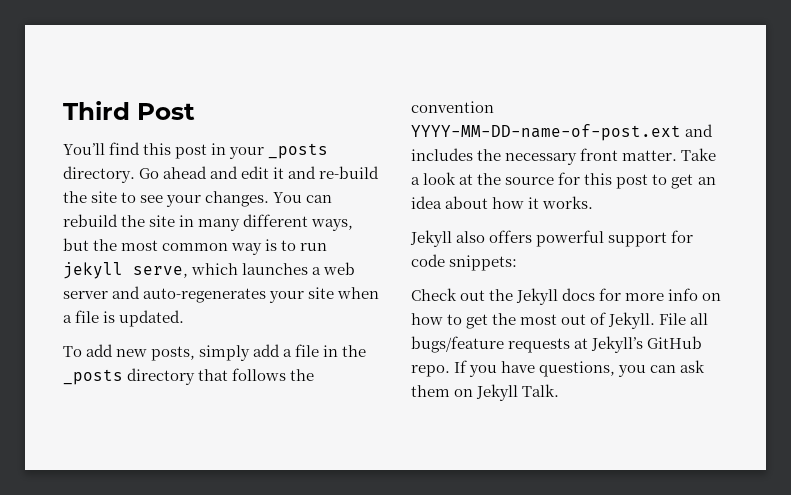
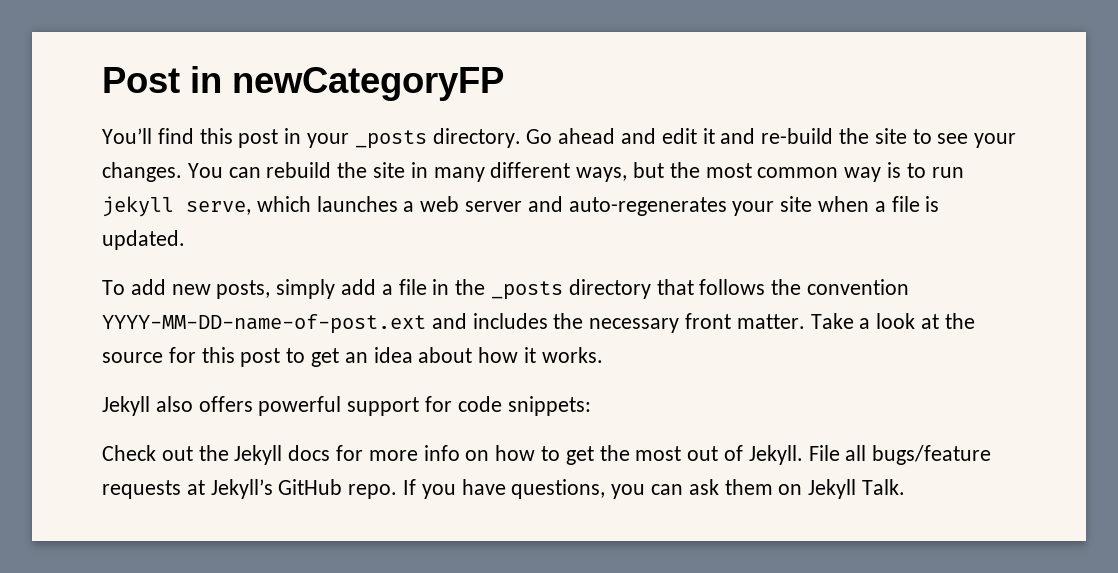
[63,101,130,120] Third -> (102, 80) none
(195, 111) none -> [190,66,504,101] in newCategoryFP

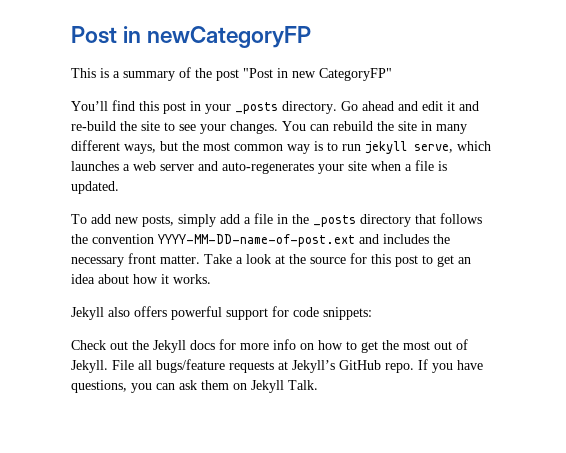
(504, 84) none -> [71,67,392,81] // This is a summary of the post "Post in new CategoryFP"

